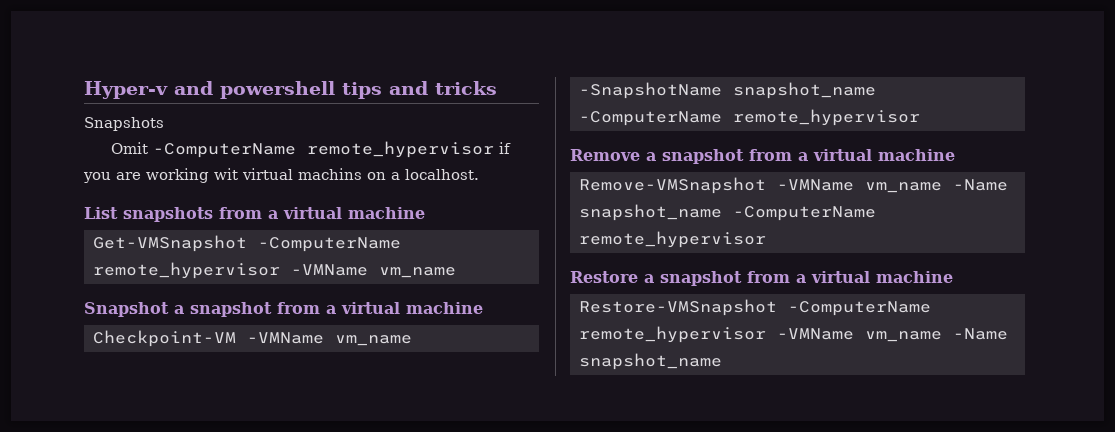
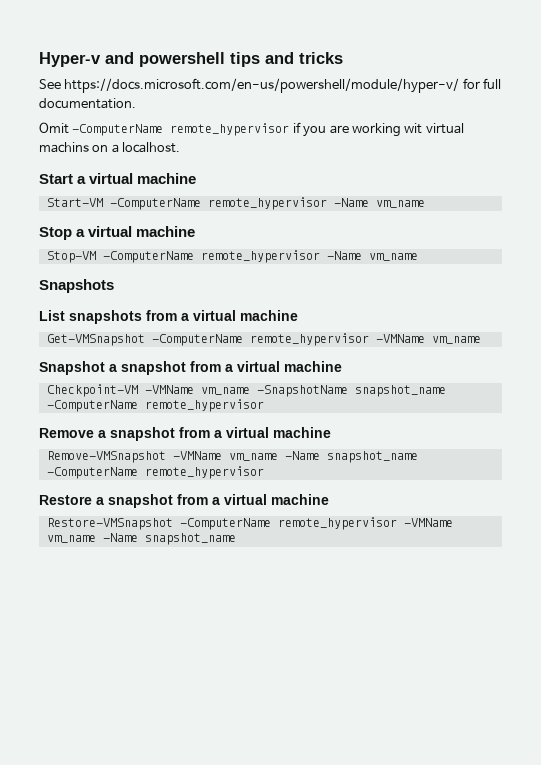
[84,117,164,131] Snapshots -> [39,78,502,93] [39,98,136,109] See https://docs.microsoft.com/en-us/powershell/module/hyper-v/ for full documentation.
(479, 174) none -> [39,173,197,184] [46,197,425,210] [39,226,196,240] [46,250,418,263] [39,279,114,293] // Start a virtual machine // Start-VM -ComputerName remote_hypervisor -Name vm_name // Stop a virtual machine // Stop-VM -ComputerName remote_hypervisor -Name vm_name // Snapshots

